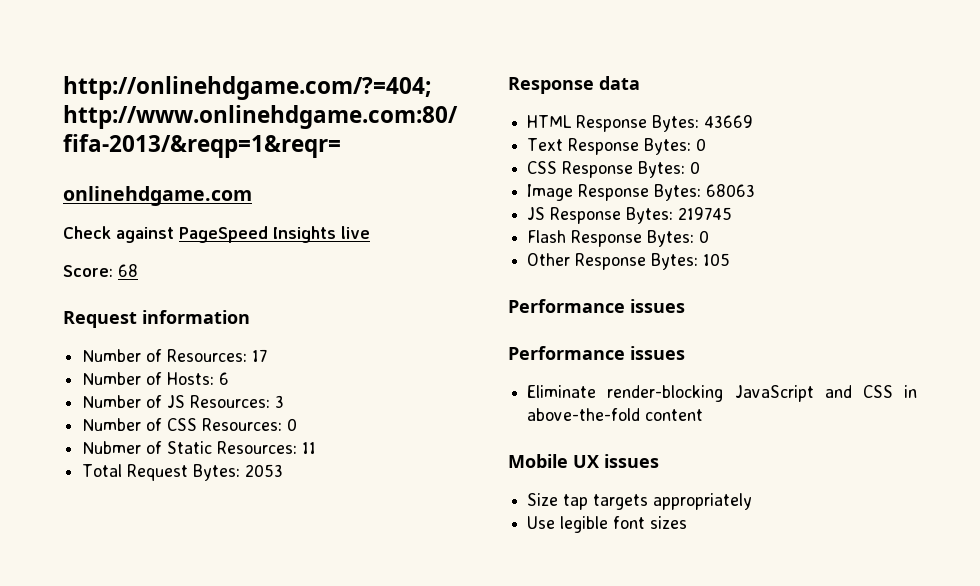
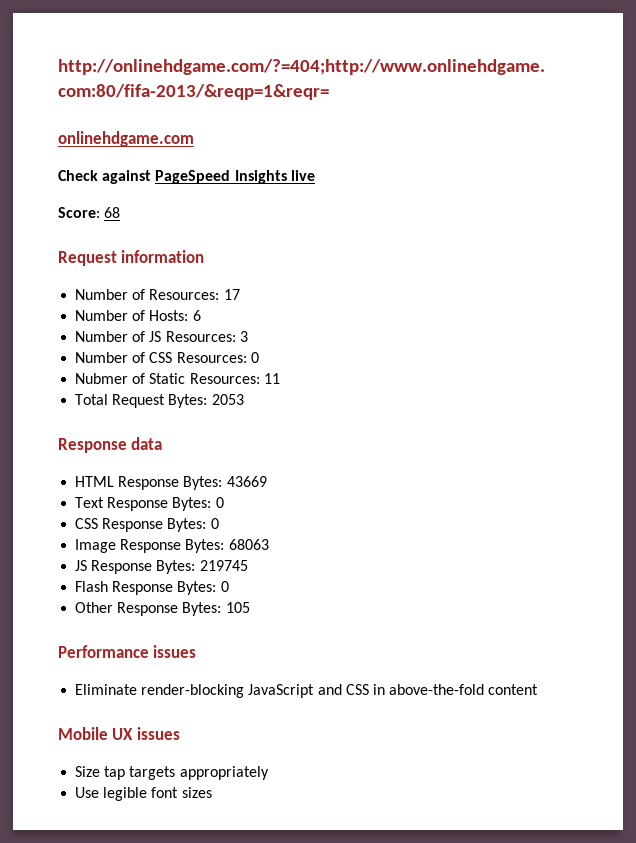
[508,346,685,360] // Performance issues -> (197, 651) none

